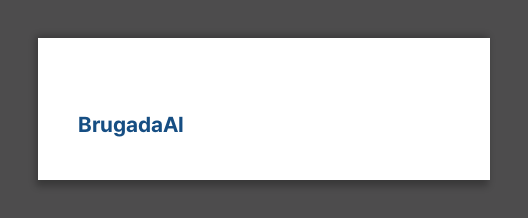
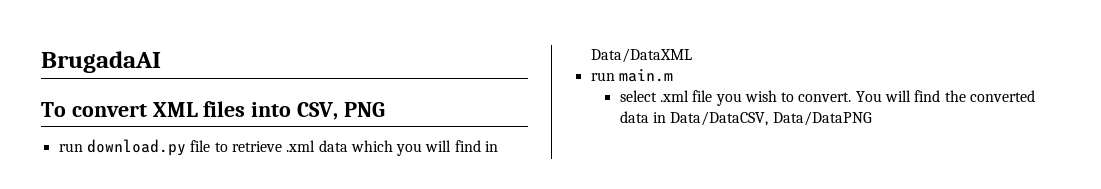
(184, 126) none -> [41,101,385,120] [58,139,499,156] [590,48,692,63] [590,69,673,82] [619,90,1036,106] [619,111,872,126] // To convert XML files into CSV, PNG // run download.py file to retrieve .xml data which you will find in Data/DataXML // run main.m // select .xml file you wish to convert. You will find the converted data in Data/DataCSV, Data/DataPNG

